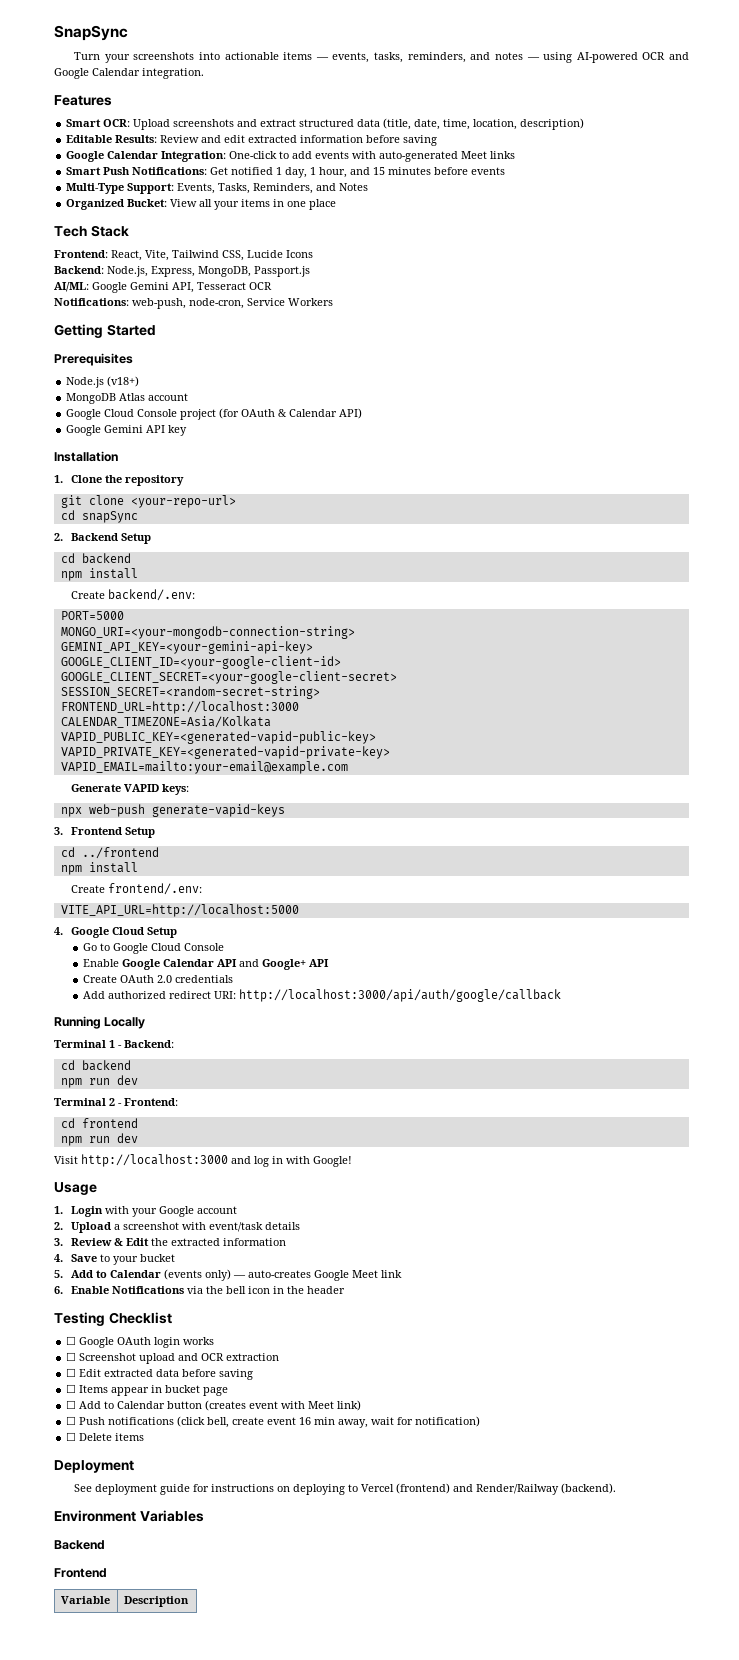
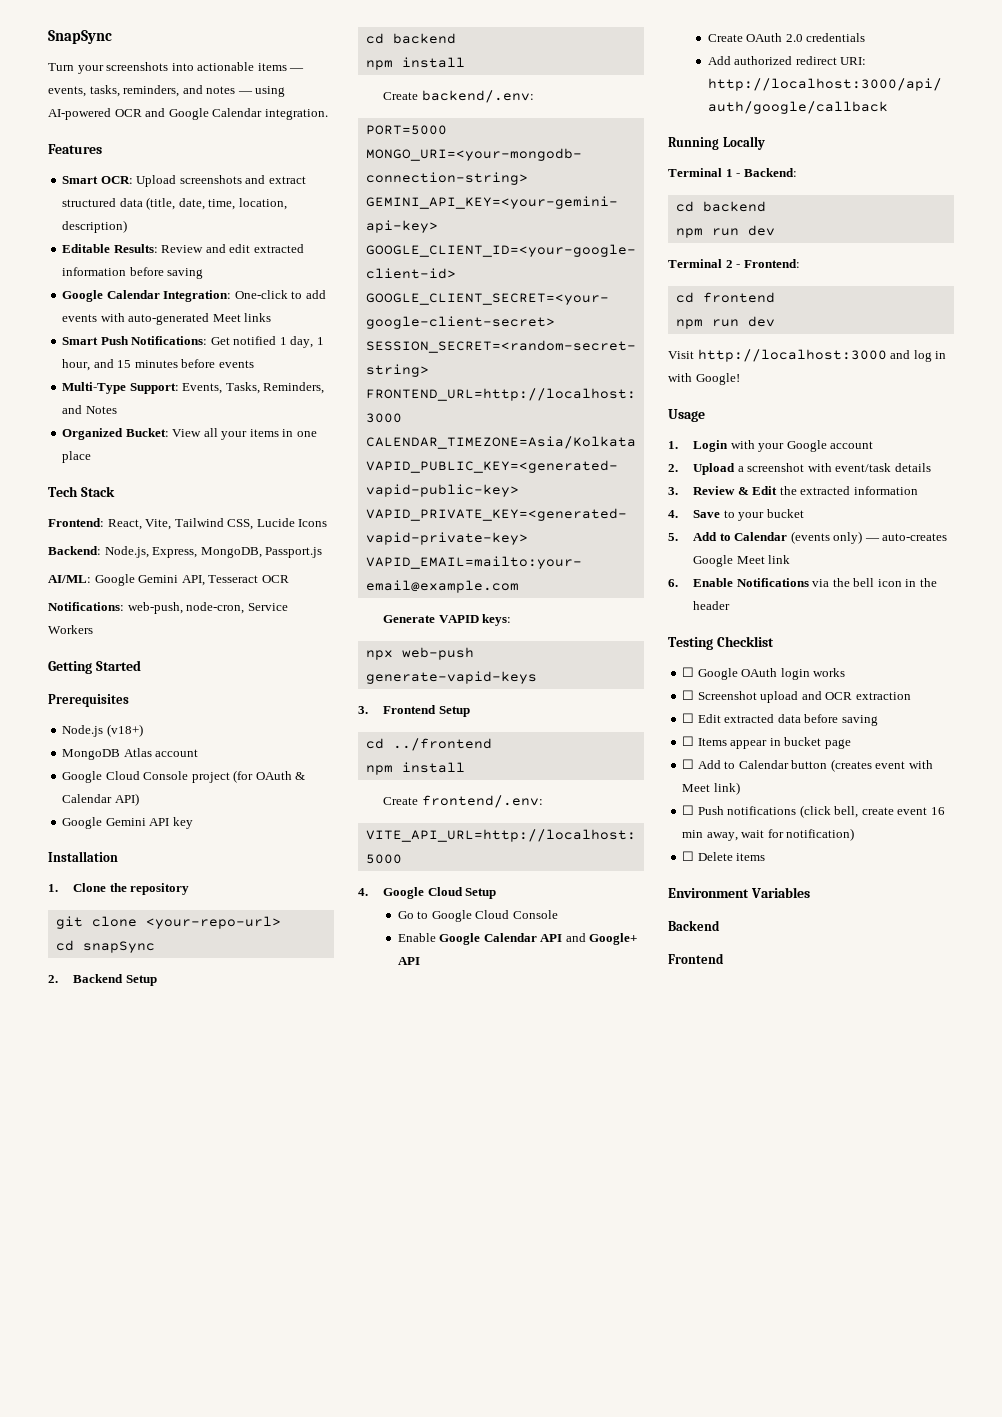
[54,1460,134,1473] [74,1483,617,1495] // Deployment // See deployment guide for instructions on deploying to Vercel (frontend) and Render/Railway (backend). -> (766, 857) none
[60,1596,110,1604] [123,1596,189,1607] // Variable | Description -> (724, 958) none

